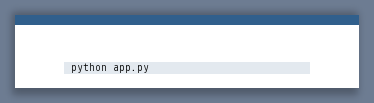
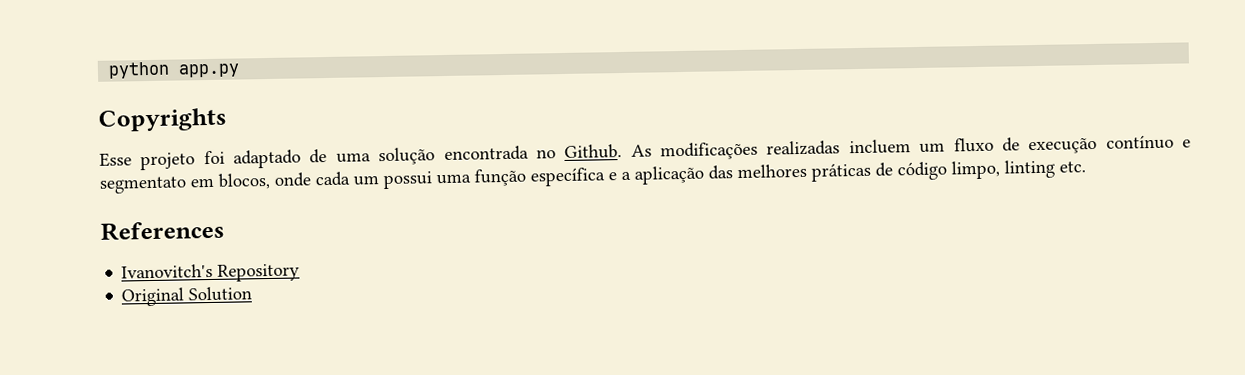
(149, 69) none -> [98,107,227,132] [99,134,1191,171] [99,159,1086,194] [100,220,225,241] [121,263,301,282] [121,286,253,307] // Copyrights // Esse projeto foi adaptado de uma solução encontrada no Github. As modificações realizadas incluem um fluxo de execução contínuo e segmentato em blocos, onde cada um possui uma função específica e a aplicação das melhores práticas de código limpo, linting etc. // References // Ivanovitch's Repository // Original Solution

